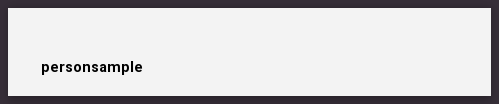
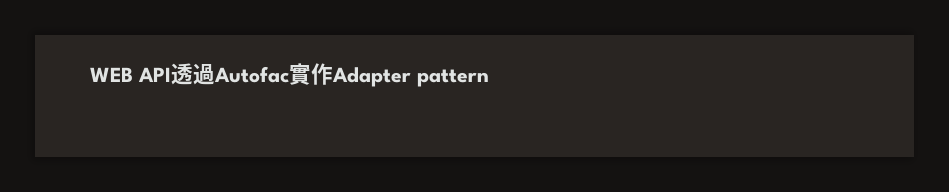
[41,61,143,75] personsample -> [90,63,489,87] WEB API透過Autofac實作Adapter pattern

